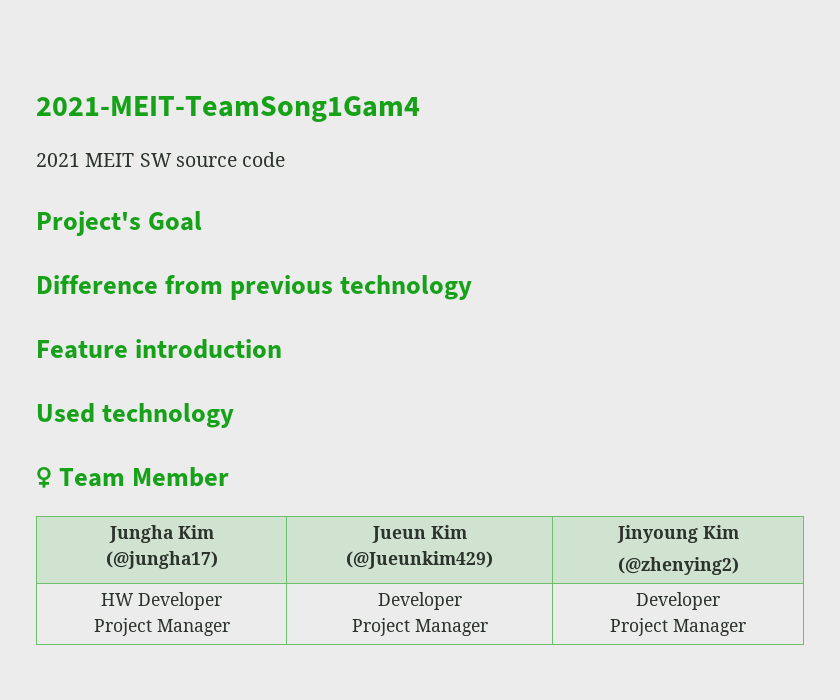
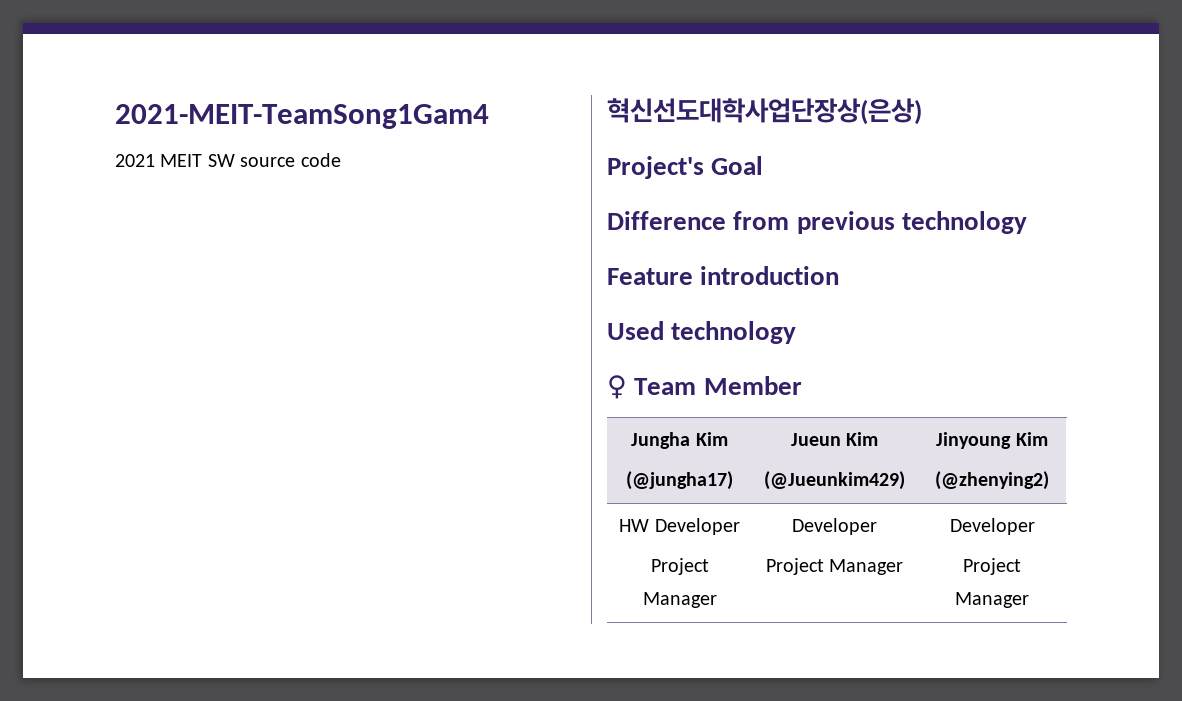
(286, 159) none -> [607,98,922,125] // 혁신선도대학사업단장상(은상)

